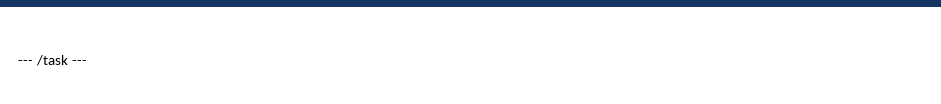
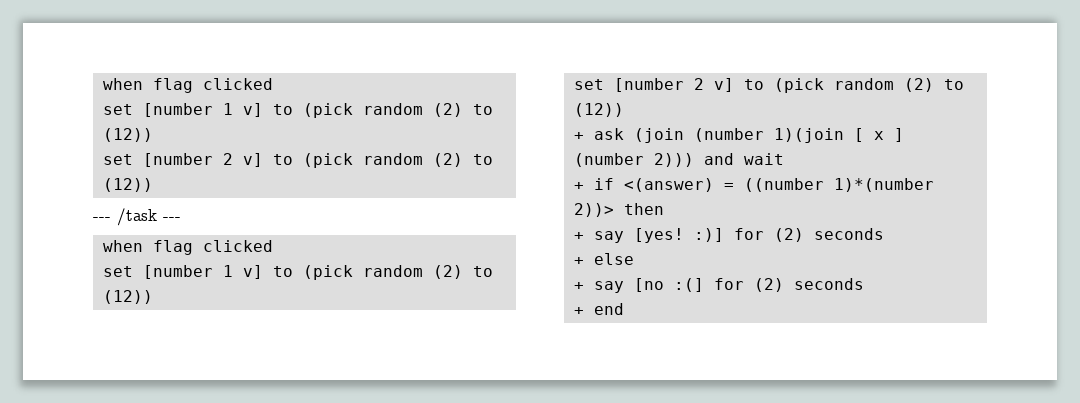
[18,55,87,66] --- /task --- -> [102,78,273,93] [102,103,493,118] [102,128,153,142] [102,153,493,168] [102,178,153,192] [93,208,181,226] [102,240,273,255] [102,265,493,280] [102,290,153,304] [573,78,964,93] [573,103,624,117] [573,128,904,143] [573,153,784,167] [573,178,934,192] [573,203,664,217] [573,228,884,243] [573,253,634,265] [573,278,864,293] [573,303,624,315] when flag clicked // set [number 1 v] to (pick random (2) to (12)) // set [number 2 v] to (pick random (2) to (12)) // --- /task --- // when flag clicked // set [number 1 v] to (pick random (2) to (12)) // set [number 2 v] to (pick random (2) to (12)) // + ask (join (number 1)(join [ x ] (number 2))) and wait // + if <(answer) = ((number 1)*(number 2))> then // + say [yes! :)] for (2) seconds // + else // + say [no :(] for (2) seconds // + end

